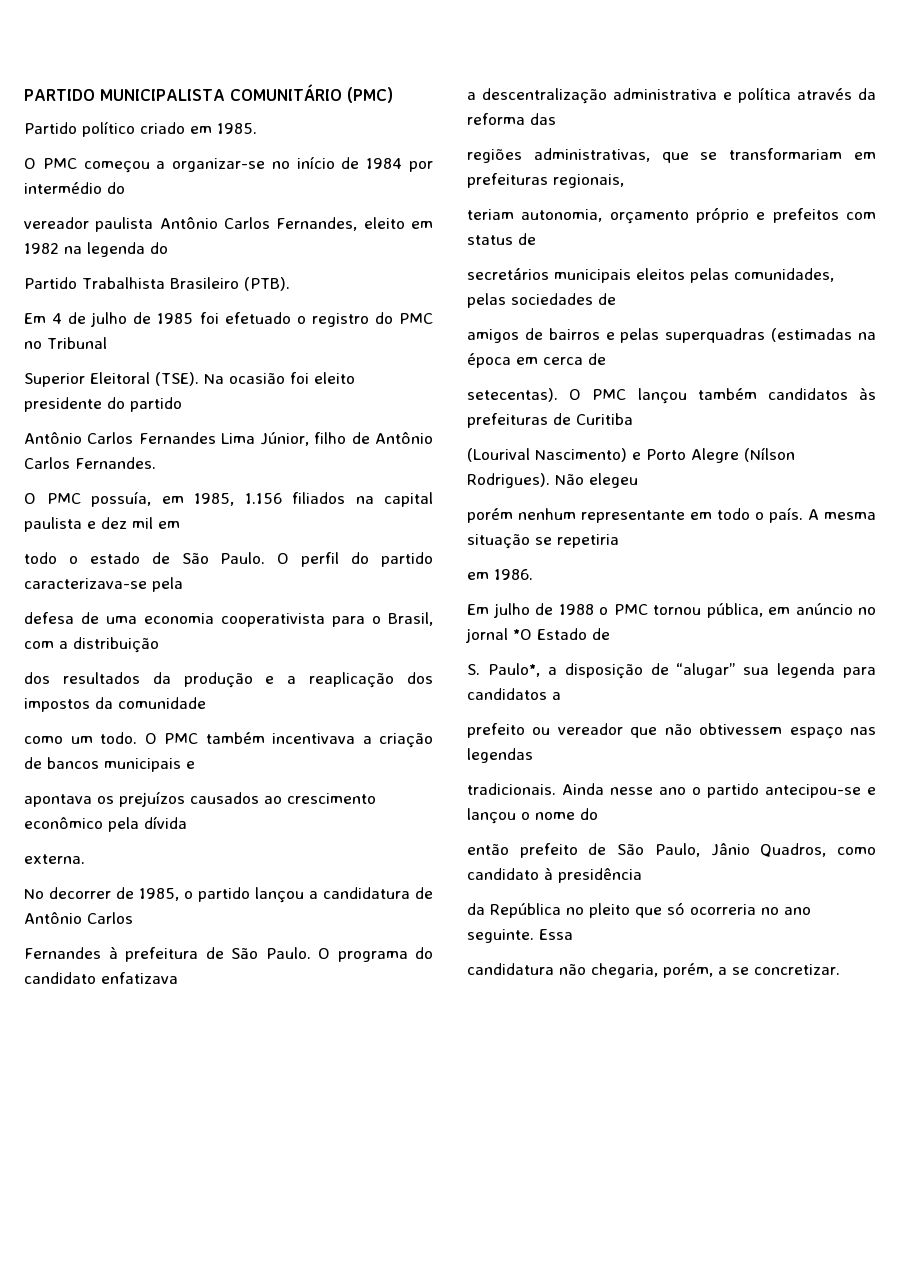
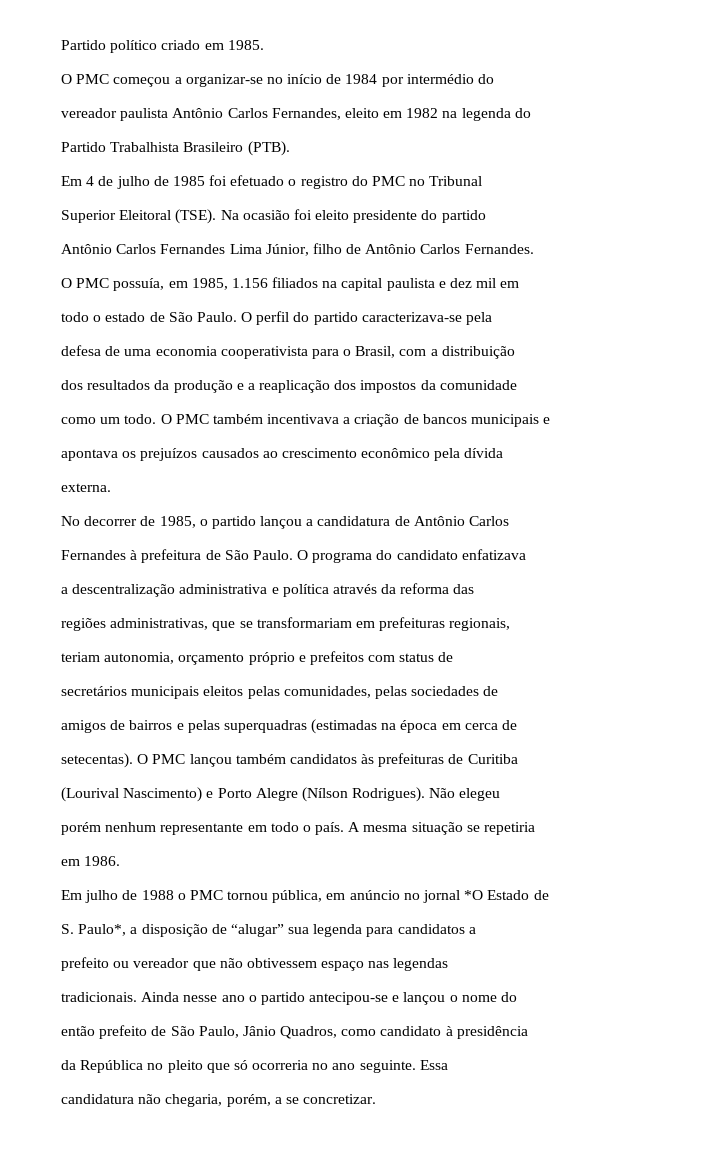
[24,84,393,103] PARTIDO MUNICIPALISTA COMUNITÁRIO (PMC) // -> (61, 45) none

